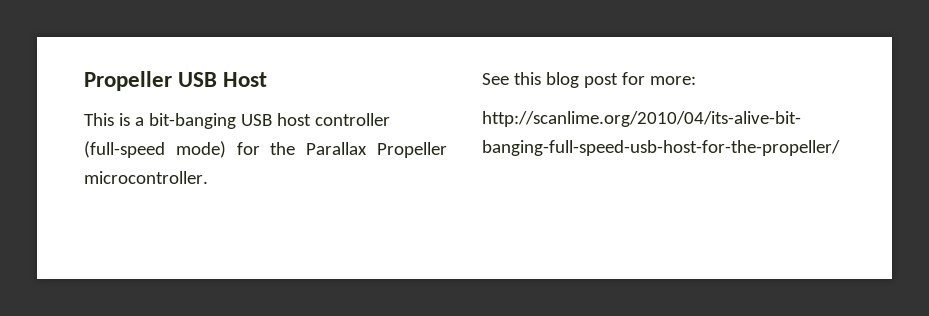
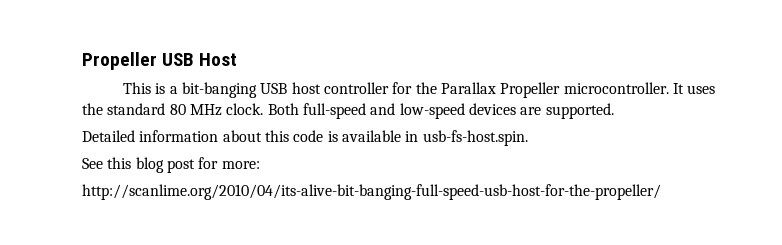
[84,141,226,158] (full-speed mode) -> (389, 88) none
(208, 177) none -> [672,83,716,94] [82,103,614,119] [82,130,528,146] It uses the standard 80 MHz clock. Both full-speed and low-speed devices are supported. // Detailed information about this code is available in usb-fs-host.spin.

